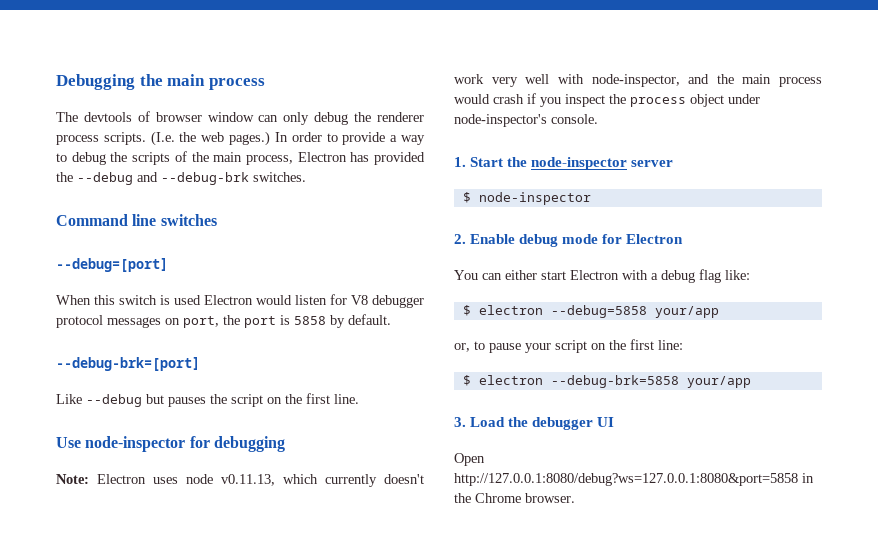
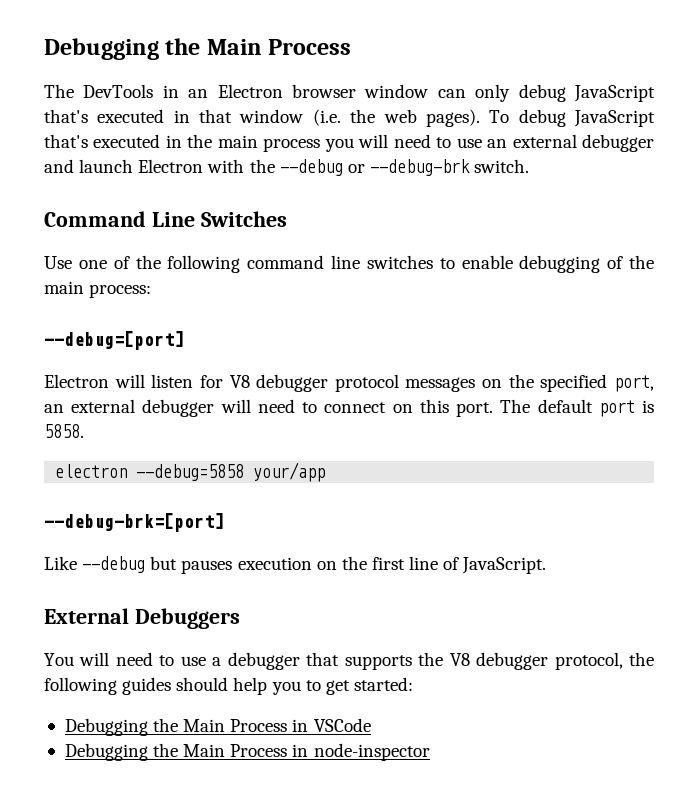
[56,74,265,90] [56,111,150,122] Debugging the main process // The devtools of -> [44,38,352,60] [44,84,283,98] Debugging the Main Process // The DevTools in an Electron
[354,112,425,122] [56,131,425,146] [56,151,425,165] [56,172,306,185] [56,214,217,226] [56,258,168,272] [56,295,292,305] the renderer process scripts. (I.e. the web pages.) In order to provide a way to debug the scripts of the main process, Electron has provided the --debug and --debug-brk switches. // Command line switches // --debug=[port] // When this switch is used Electron would -> [573,85,655,102] [44,109,656,127] [44,134,654,152] [44,159,530,176] [44,211,287,227] [44,255,654,273] [44,281,152,298] [44,331,184,350] [44,374,145,388] JavaScript that's executed in that window (i.e. the web pages). To debug JavaScript that's executed in the main process you will need to use an external debugger and launch Electron with the --debug or --debug-brk switch. // Command Line Switches // Use one of the following command line switches to enable debugging of the main process: // --debug=[port] // Electron will
[183,314,391,328] port, the port is 5858 by default. -> [508,374,654,392] [44,399,654,417] [44,424,84,438] [55,462,326,482] the specified port, an external debugger will need to connect on this port. The default port is 5858. // electron --debug=5858 your/app
[210,393,359,407] [56,436,285,452] [56,474,424,487] [454,74,822,87] [454,93,760,107] [454,114,598,127] [454,157,674,170] [462,192,591,205] [454,234,684,247] [454,269,750,283] [462,305,719,318] [454,339,683,353] [462,375,751,388] [454,417,615,430] [454,453,485,466] [454,473,814,486] [454,493,575,503] the script on the first line. // Use node-inspector for debugging // Note: Electron uses node v0.11.13, which currently doesn't work very well with node-inspector, and the main process would crash if you inspect the process object under node-inspector's console. // 1. Start the node-inspector server // $ node-inspector // 2. Enable debug mode for Electron // You can either start Electron with a debug flag like: // $ electron --debug=5858 your/app // or, to pause your script on the first line: // $ electron --debug-brk=5858 your/app // 3. Load the debugger UI // Open http://127.0.0.1:8080/debug?ws=127.0.0.1:8080&port=5858 in the Chrome browser. -> [237,556,547,574] [44,608,240,629] [44,652,654,670] [44,677,413,695] [64,718,371,736] [64,743,430,761] execution on the first line of JavaScript. // External Debuggers // You will need to use a debugger that supports the V8 debugger protocol, the following guides should help you to get started: // Debugging the Main Process in VSCode // Debugging the Main Process in node-inspector

